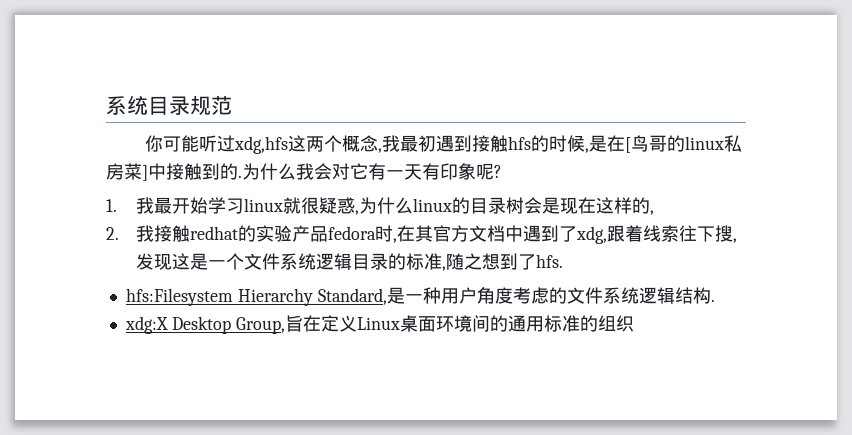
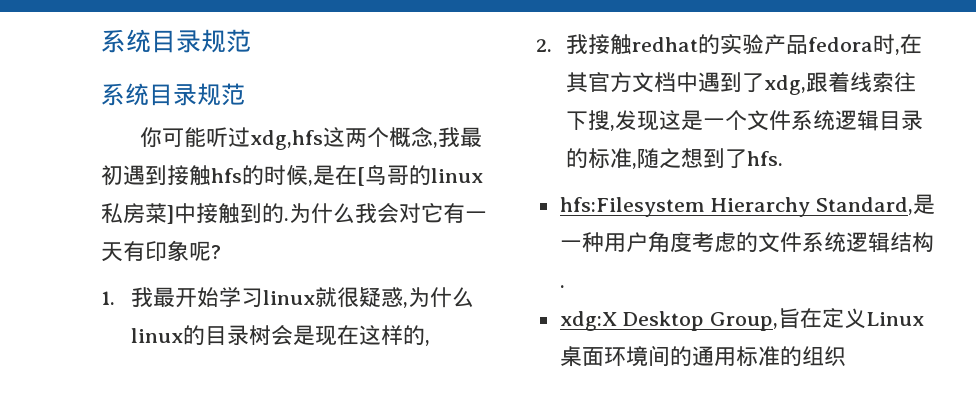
[106,96,232,115] 系统目录规范 -> [101,29,251,53] [101,83,245,106] 系统目录规范 // 系统目录规范

